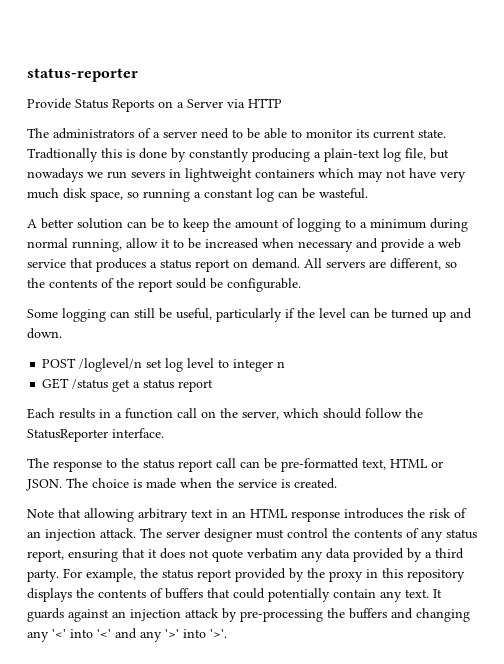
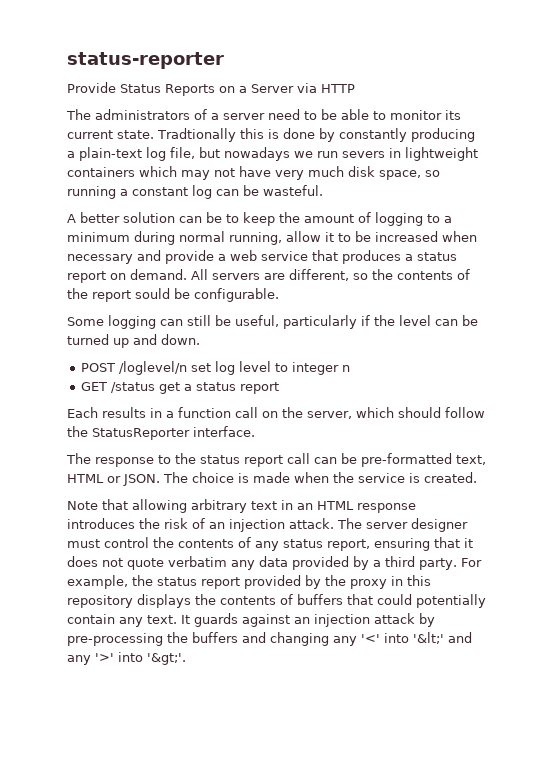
[97,629,111,638] '<' -> [413,632,444,644] '&lt;'
[210,629,227,638] '>'. -> [147,653,186,665] '&gt;'.

